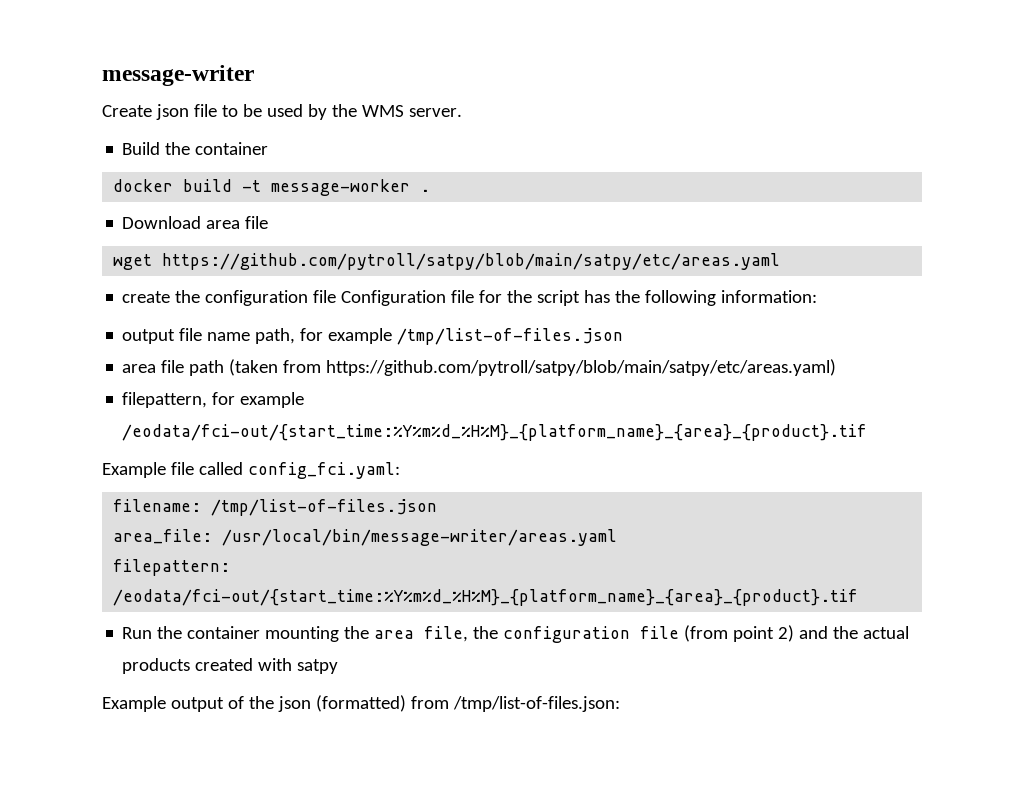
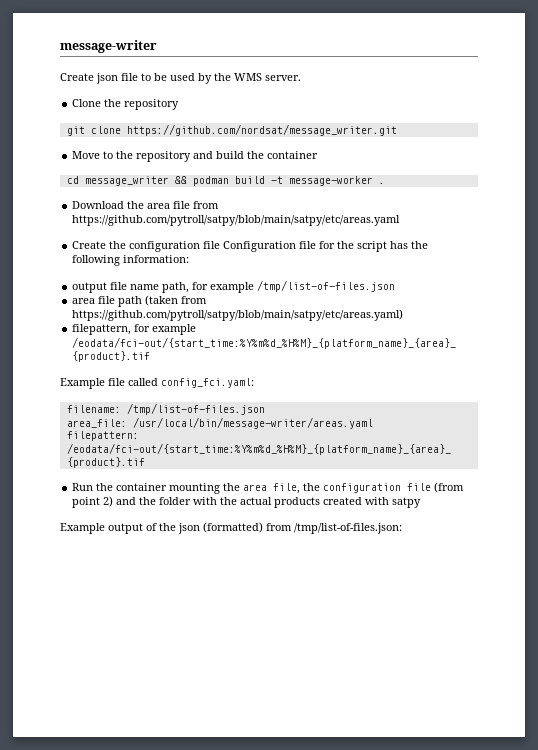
[122,142,269,155] [113,179,174,192] Build the container // docker -> [72,99,180,110] [66,124,397,136] [72,151,319,162] [66,176,229,186] Clone the repository // git clone https://github.com/nordsat/message_writer.git // Move to the repository and build the container // cd message_writer && podman
[206,216,269,229] [113,254,153,270] area file // wget -> [127,201,220,209] the area file from
[122,291,171,303] create -> [72,241,107,249] Create
(859, 632) none -> [159,497,238,505] folder with the

